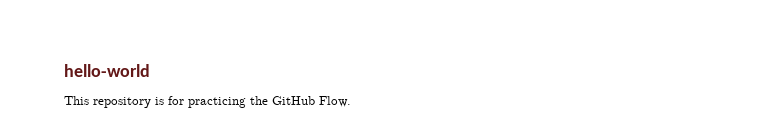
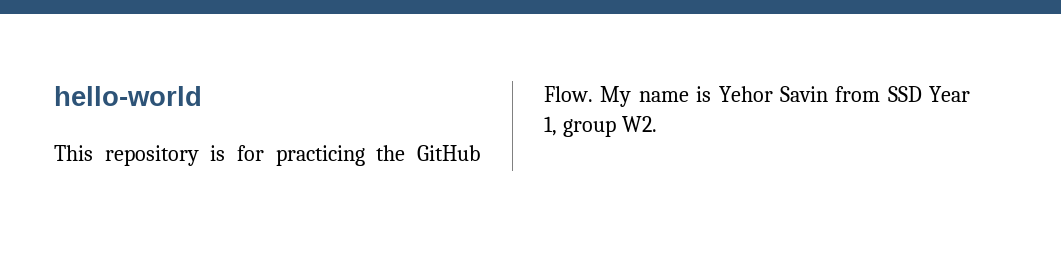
(351, 101) none -> [600,86,970,107] [544,116,657,137] My name is Yehor Savin from SSD Year 1, group W2.

